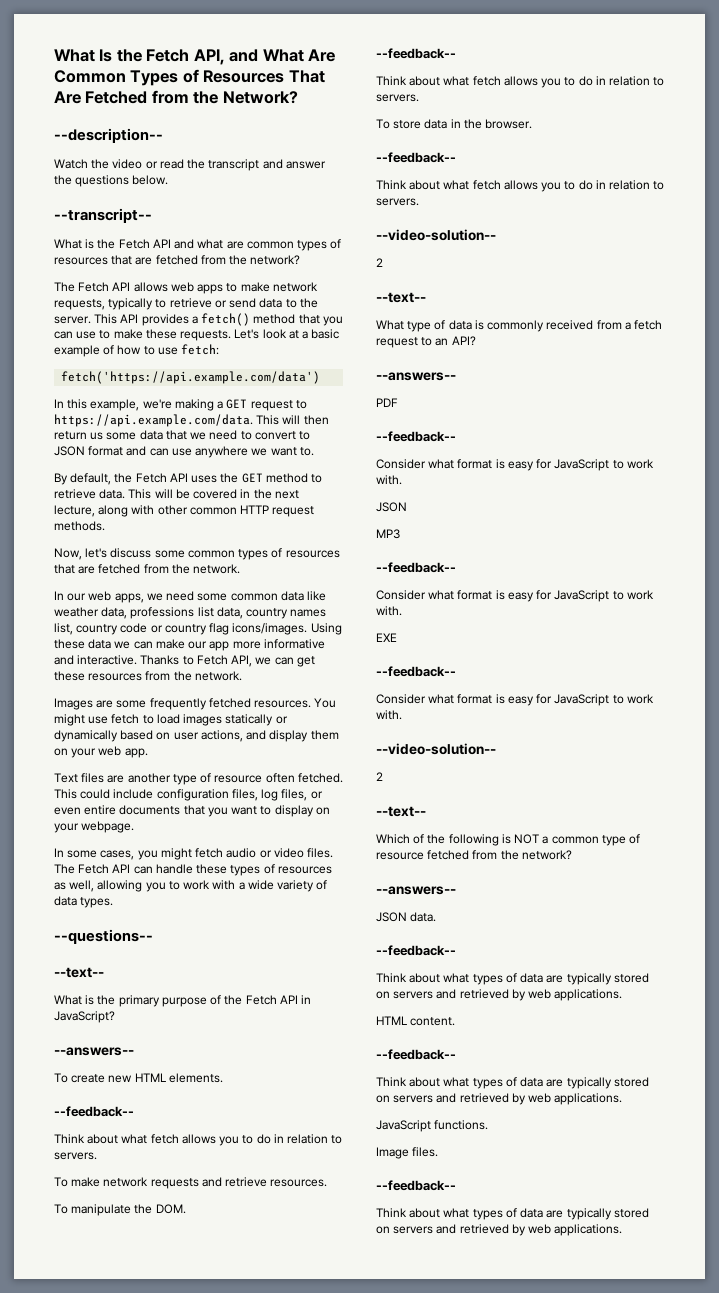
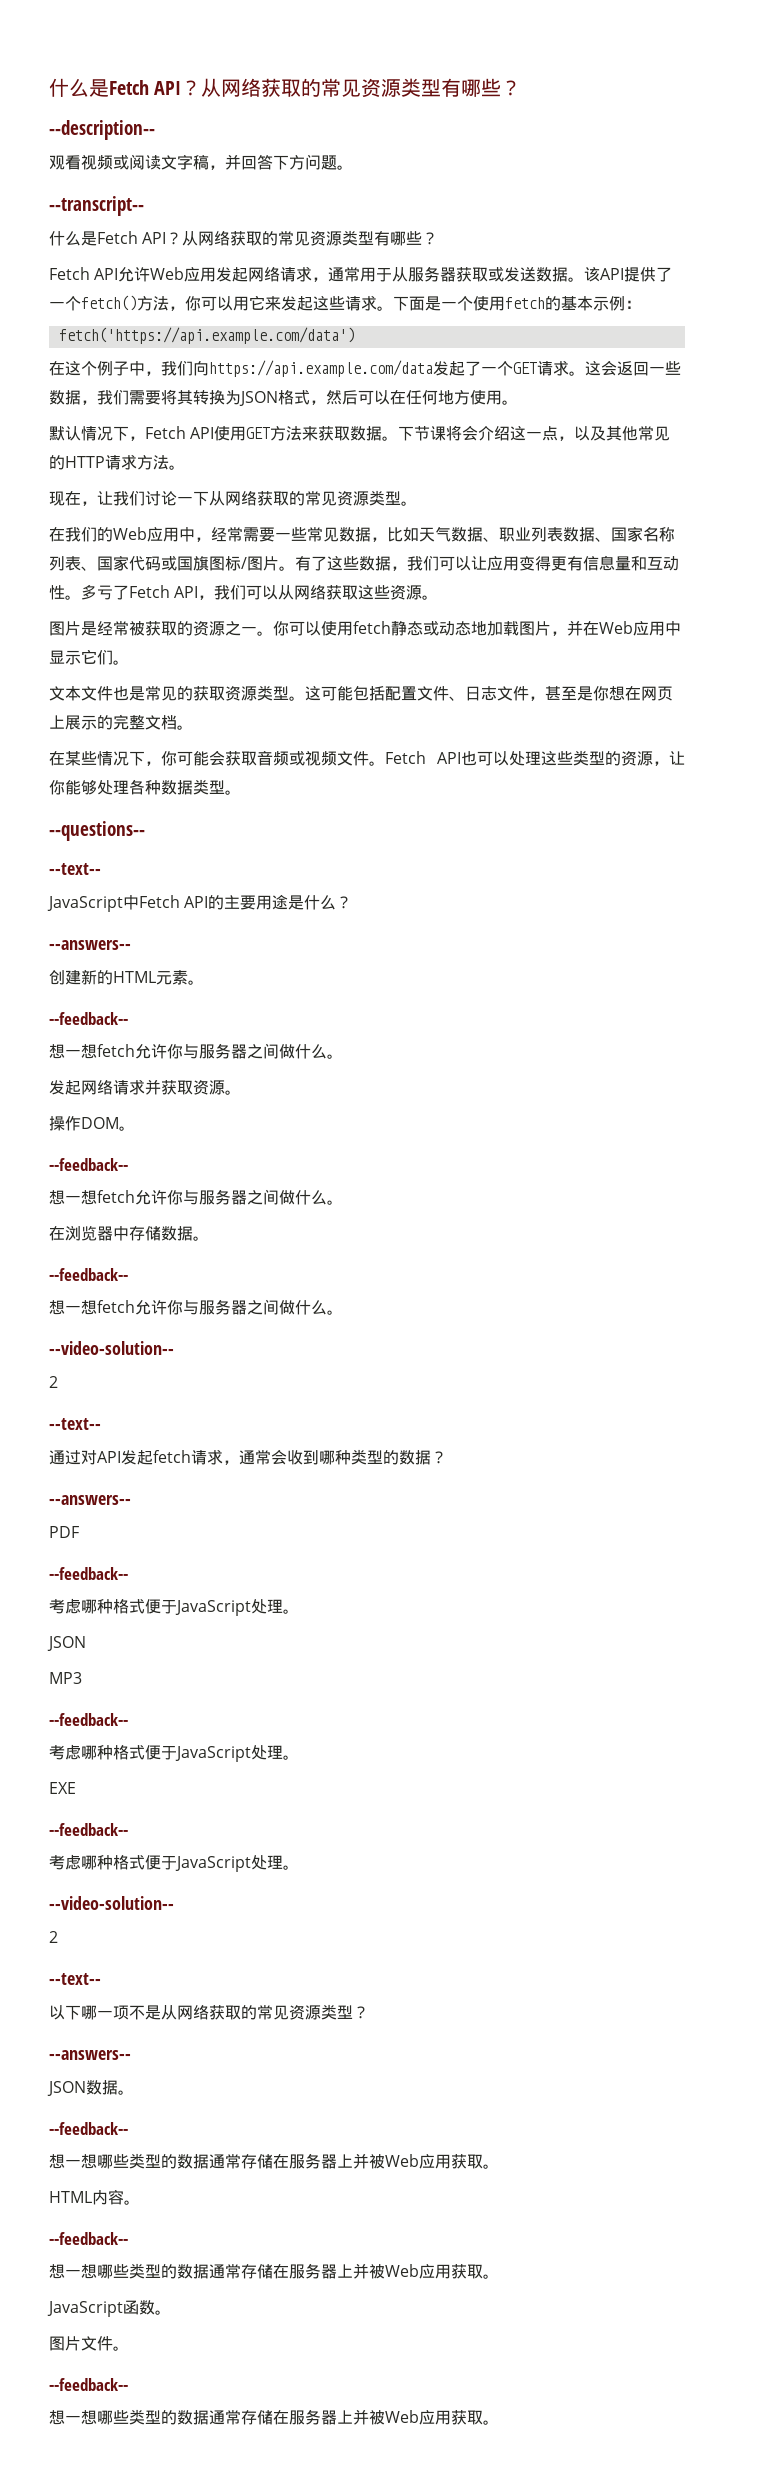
[54,49,336,65] [54,69,325,86] [54,90,298,104] [54,128,163,143] [54,159,326,171] [54,175,169,187] [54,208,152,223] [54,239,342,251] [54,255,301,265] [54,282,318,294] [54,298,318,310] [54,313,343,326] [54,329,340,341] [54,344,220,357] [61,371,321,384] [54,399,307,411] [54,414,329,427] [54,430,311,440] [54,446,314,458] [54,473,323,485] [54,489,299,499] [54,505,315,517] [54,521,105,531] [54,548,340,560] [54,564,241,574] [54,591,327,603] [54,607,327,619] [54,623,342,635] [54,639,325,651] [54,655,315,667] [54,671,242,681] [54,698,337,710] [54,714,288,726] [54,730,339,742] [54,746,148,758] [54,773,343,785] [54,789,323,801] [54,805,330,817] [54,821,135,833] [54,848,334,860] [54,864,332,876] [54,880,328,892] [54,896,114,908] [54,929,153,944] [54,967,104,978] [54,995,312,1007] [54,1011,115,1023] [54,1047,134,1056] [54,1073,223,1083] [54,1106,134,1117] [54,1134,343,1146] [54,1152,97,1160] [54,1177,328,1189] [54,1204,186,1216] [376,48,456,59] [376,76,665,88] [376,94,419,102] [376,119,533,129] [376,152,456,163] [376,180,665,192] [376,198,419,206] [376,229,496,241] [376,258,383,267] [376,292,426,303] [376,320,663,332] [376,336,476,348] [376,372,456,381] [376,398,398,407] [376,431,456,442] [376,459,654,471] [376,475,402,485] [376,502,407,512] [376,529,400,539] [376,562,456,573] [376,590,654,602] [376,606,402,616] [376,633,397,642] [376,666,456,677] [376,694,654,706] [376,710,402,720] [376,743,496,755] [376,772,383,781] [376,806,426,817] [376,834,641,846] [376,850,572,860] What Is the Fetch API, and What Are Common Types of Resources That Are Fetched from the Network? // --description-- // Watch the video or read the transcript and answer the questions below. // --transcript-- // What is the Fetch API and what are common types of resources that are fetched from the network? // The Fetch API allows web apps to make network requests, typically to retrieve or send data to the server. This API provides a fetch() method that you can use to make these requests. Let's look at a basic example of how to use fetch: // fetch('https://api.example.com/data') // In this example, we're making a GET request to https://api.example.com/data. This will then return us some data that we need to convert to JSON format and can use anywhere we want to. // By default, the Fetch API uses the GET method to retrieve data. This will be covered in the next lecture, along with other common HTTP request methods. // Now, let's discuss some common types of resources that are fetched from the network. // In our web apps, we need some common data like weather data, professions list data, country names list, country code or country flag icons/images. Using these data we can make our app more informative and interactive. Thanks to Fetch API, we can get these resources from the network. // Images are some frequently fetched resources. You might use fetch to load images statically or dynamically based on user actions, and display them on your web app. // Text files are another type of resource often fetched. This could include configuration files, log files, or even entire documents that you want to display on your webpage. // In some cases, you might fetch audio or video files. The Fetch API can handle these types of resources as well, allowing you to work with a wide variety of data types. // --questions-- // --text-- // What is the primary purpose of the Fetch API in JavaScript? // --answers-- // To create new HTML elements. // --feedback-- // Think about what fetch allows you to do in relation to servers. // To make network requests and retrieve resources. // To manipulate the DOM. // --feedback-- // Think about what fetch allows you to do in relation to servers. // To store data in the browser. // --feedback-- // Think about what fetch allows you to do in relation to servers. // --video-solution-- // 2 // --text-- // What type of data is commonly received from a fetch request to an API? // --answers-- // PDF // --feedback-- // Consider what format is easy for JavaScript to work with. // JSON // MP3 // --feedback-- // Consider what format is easy for JavaScript to work with. // EXE // --feedback-- // Consider what format is easy for JavaScript to work with. // --video-solution-- // 2 // --text-- // Which of the following is NOT a common type of resource fetched from the network? -> [49,78,522,98] [49,120,155,140] [49,154,353,170] [49,196,144,216] [49,230,439,246] [49,266,673,282] [49,295,641,311] [58,327,355,344] [49,360,681,377] [49,389,518,406] [49,425,671,441] [49,454,185,470] [49,490,417,506] [49,526,675,542] [49,555,679,571] [49,584,439,600] [49,620,681,636] [49,649,129,665] [49,685,673,701] [49,714,193,730] [49,750,685,766] [49,779,241,795] [49,821,145,841] [49,863,101,875] [47,894,353,912] [49,940,131,950] [49,969,204,985] [49,1012,128,1025] [49,1043,343,1059] [49,1079,241,1095] [49,1116,135,1131] [49,1158,128,1171] [49,1189,343,1205] [49,1225,209,1241] [49,1268,128,1281] [49,1299,343,1315] [49,1341,174,1355] [49,1376,58,1388] [49,1418,101,1430] [49,1449,447,1465] [49,1495,131,1505] [49,1526,79,1538] [49,1567,128,1580] [49,1598,299,1616] [47,1636,86,1651] [49,1672,82,1684] [49,1713,128,1726] [49,1744,299,1762] [49,1782,76,1794] [49,1823,128,1836] [49,1854,299,1872] [49,1896,174,1910] [49,1931,58,1943] [49,1973,101,1985] [49,2004,369,2020] 什么是Fetch API？从网络获取的常见资源类型有哪些？ // --description-- // 观看视频或阅读文字稿，并回答下方问题。 // --transcript-- // 什么是Fetch API？从网络获取的常见资源类型有哪些？ // Fetch API允许Web应用发起网络请求，通常用于从服务器获取或发送数据。该API提供了一个fetch()方法，你可以用它来发起这些请求。下面是一个使用fetch的基本示例： // fetch('https://api.example.com/data') // 在这个例子中，我们向https://api.example.com/data发起了一个GET请求。这会返回一些数据，我们需要将其转换为JSON格式，然后可以在任何地方使用。 // 默认情况下，Fetch API使用GET方法来获取数据。下节课将会介绍这一点，以及其他常见的HTTP请求方法。 // 现在，让我们讨论一下从网络获取的常见资源类型。 // 在我们的Web应用中，经常需要一些常见数据，比如天气数据、职业列表数据、国家名称列表、国家代码或国旗图标/图片。有了这些数据，我们可以让应用变得更有信息量和互动性。多亏了Fetch API，我们可以从网络获取这些资源。 // 图片是经常被获取的资源之一。你可以使用fetch静态或动态地加载图片，并在Web应用中显示它们。 // 文本文件也是常见的获取资源类型。这可能包括配置文件、日志文件，甚至是你想在网页上展示的完整文档。 // 在某些情况下，你可能会获取音频或视频文件。Fetch API也可以处理这些类型的资源，让你能够处理各种数据类型。 // --questions-- // --text-- // JavaScript中Fetch API的主要用途是什么？ // --answers-- // 创建新的HTML元素。 // --feedback-- // 想一想fetch允许你与服务器之间做什么。 // 发起网络请求并获取资源。 // 操作DOM。 // --feedback-- // 想一想fetch允许你与服务器之间做什么。 // 在浏览器中存储数据。 // --feedback-- // 想一想fetch允许你与服务器之间做什么。 // --video-solution-- // 2 // --text-- // 通过对API发起fetch请求，通常会收到哪种类型的数据？ // --answers-- // PDF // --feedback-- // 考虑哪种格式便于JavaScript处理。 // JSON // MP3 // --feedback-- // 考虑哪种格式便于JavaScript处理。 // EXE // --feedback-- // 考虑哪种格式便于JavaScript处理。 // --video-solution-- // 2 // --text-- // 以下哪一项不是从网络获取的常见资源类型？
[410,912,437,922] [376,945,456,956] [376,973,649,985] [376,989,623,1001] [376,1016,456,1026] [376,1049,456,1060] [376,1077,649,1089] [376,1093,623,1105] [376,1120,489,1132] [376,1147,439,1159] [376,1180,456,1191] [376,1208,649,1220] [376,1224,623,1236] data. // --feedback-- // Think about what types of data are typically stored on servers and retrieved by web applications. // HTML content. // --feedback-- // Think about what types of data are typically stored on servers and retrieved by web applications. // JavaScript functions. // Image files. // --feedback-- // Think about what types of data are typically stored on servers and retrieved by web applications. -> [86,2080,134,2095] [49,2122,128,2135] [49,2153,499,2169] [49,2189,140,2205] [49,2232,128,2245] [49,2263,499,2279] [47,2300,171,2317] [49,2336,129,2351] [49,2378,128,2391] [49,2409,499,2425] 数据。 // --feedback-- // 想一想哪些类型的数据通常存储在服务器上并被Web应用获取。 // HTML内容。 // --feedback-- // 想一想哪些类型的数据通常存储在服务器上并被Web应用获取。 // JavaScript函数。 // 图片文件。 // --feedback-- // 想一想哪些类型的数据通常存储在服务器上并被Web应用获取。

